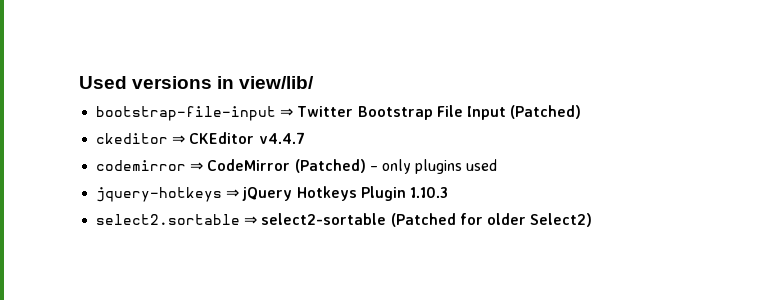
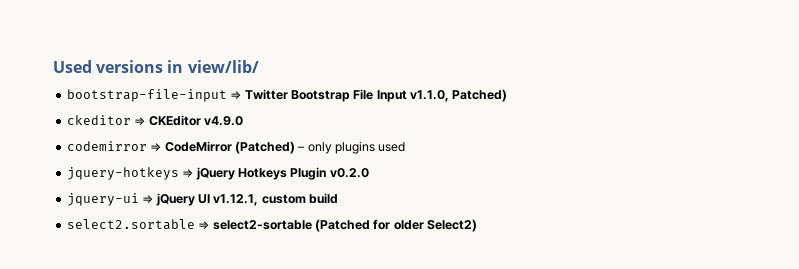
[510,105,582,119] (Patched) -> [410,89,508,102] v1.1.0, Patched)
[258,132,305,144] v4.4.7 -> [203,116,243,126] v4.9.0
[409,187,448,198] 1.10.3 -> [329,168,369,178] [66,193,338,206] v0.2.0 // jquery-ui ⇒ jQuery UI v1.12.1, custom build

